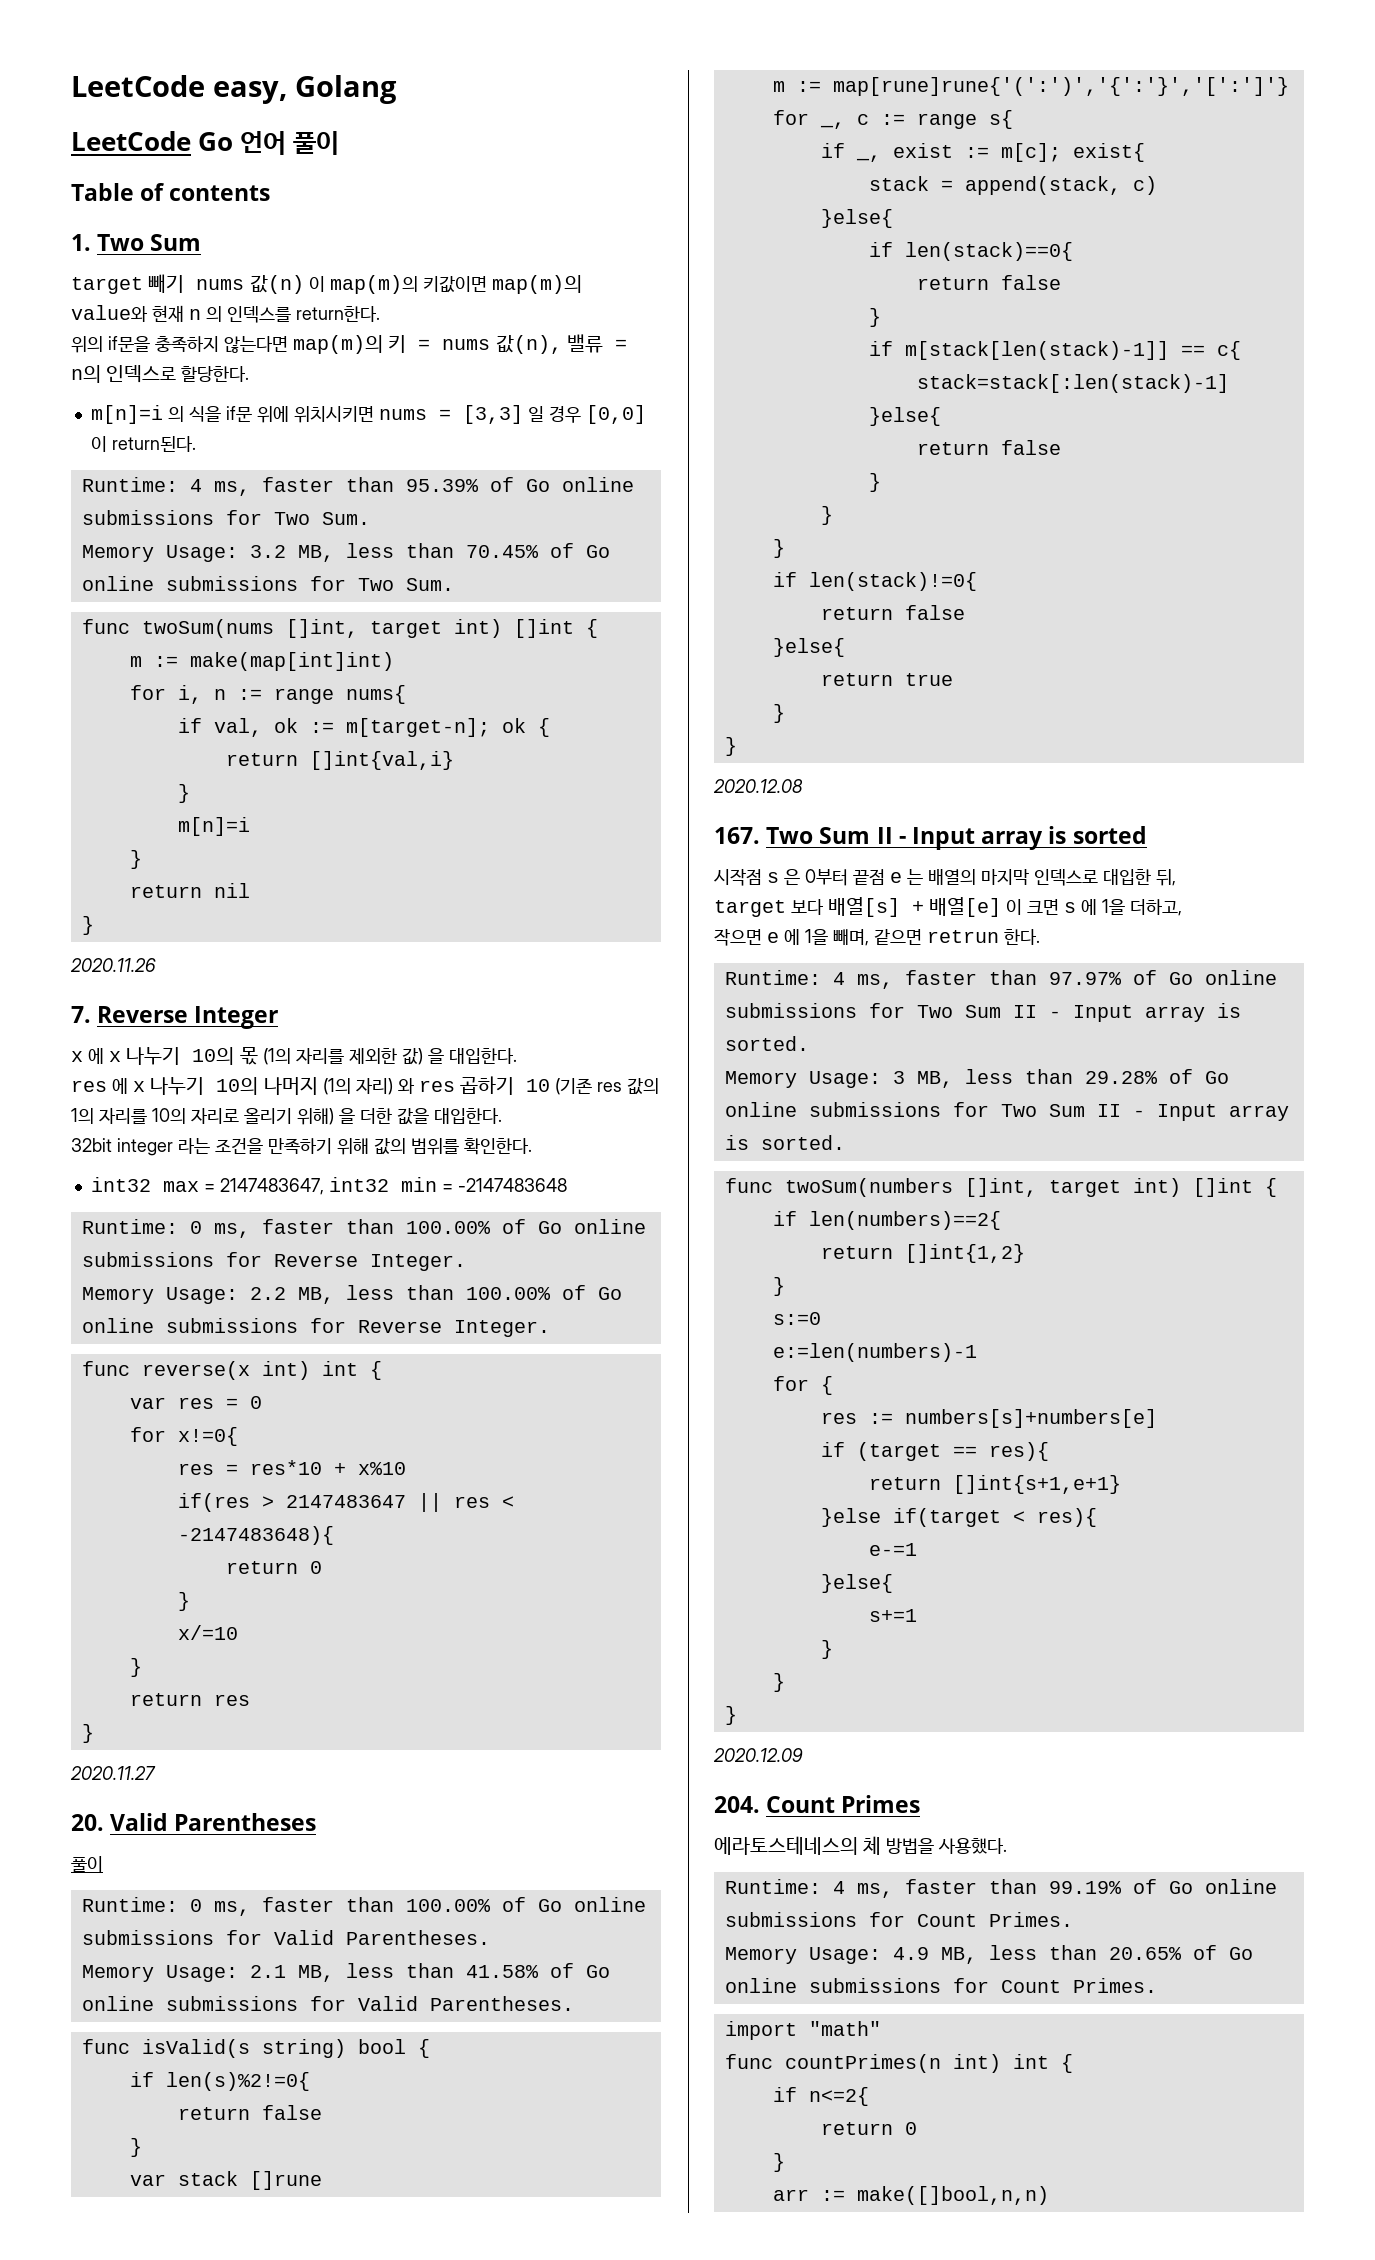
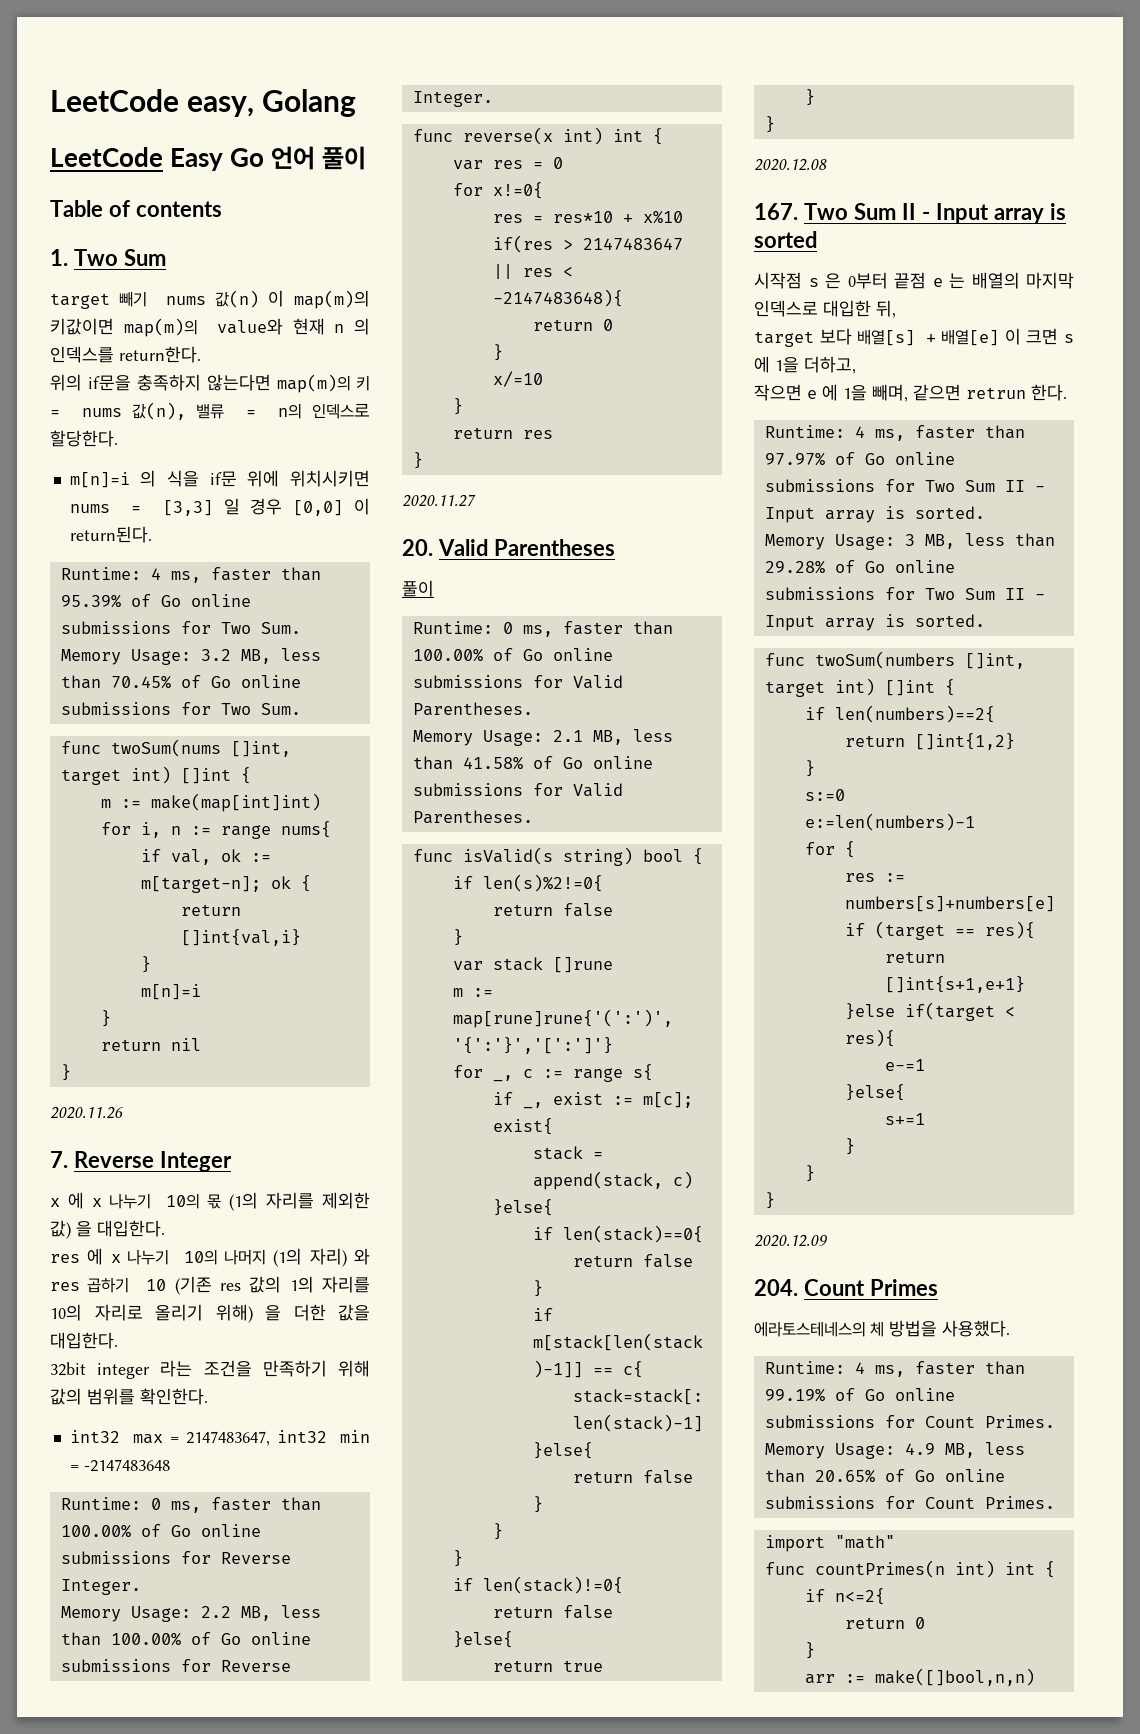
(191, 141) none -> [169,148,223,171] Easy

